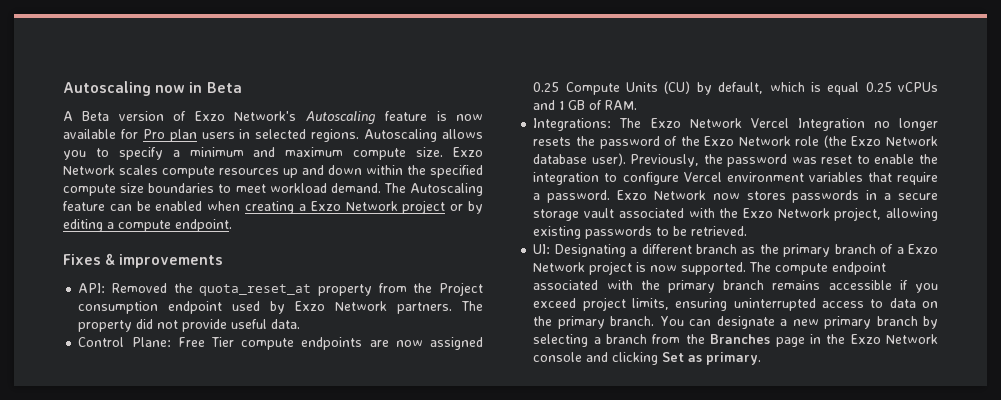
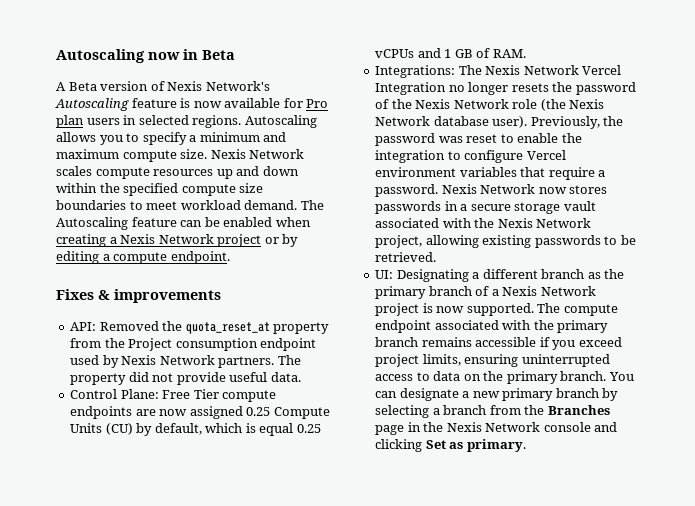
[194,111,225,121] Exzo -> [167,81,203,91] Nexis
[453,147,484,157] Exzo -> [210,149,246,159] Nexis
[310,201,341,211] Exzo -> [120,234,156,244] Nexis
[295,301,326,311] Exzo -> [121,355,157,365] Nexis
[650,118,681,128] Exzo -> [485,65,521,75] Nexis
[704,136,735,146] Exzo -> [415,99,451,109] Nexis
[851,136,882,146] Exzo -> [569,99,605,109] Nexis
[617,190,648,200] Exzo -> [441,184,477,194] Nexis
[742,208,773,218] Exzo -> [497,218,533,228] Nexis
[908,244,938,254] Exzo -> [502,286,538,296] Nexis
[850,334,881,344] Exzo -> [446,422,482,432] Nexis

